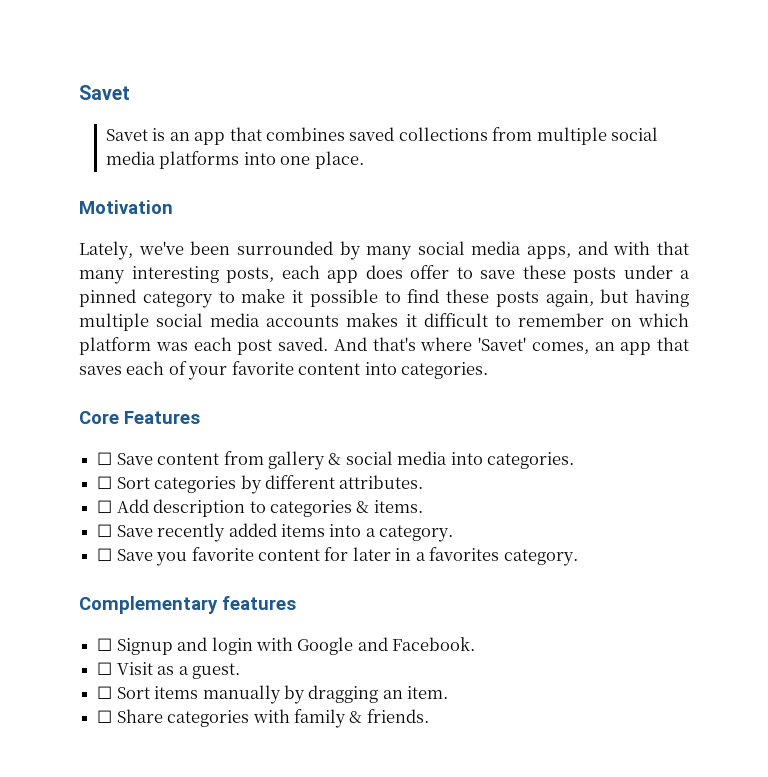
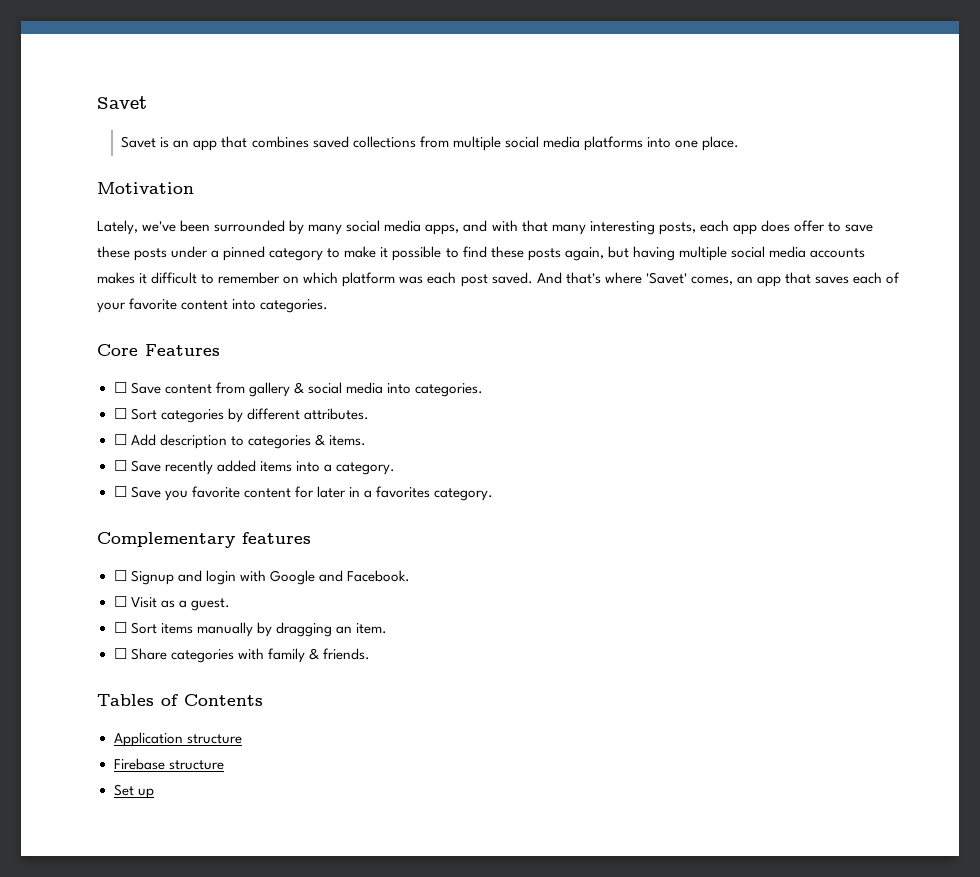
(429, 716) none -> [97,694,263,706] [113,732,242,747] [113,758,224,770] [113,784,154,799] // Tables of Contents // Application structure // Firebase structure // Set up

